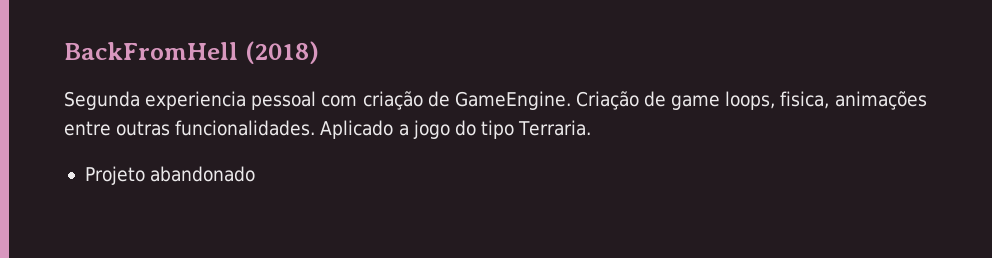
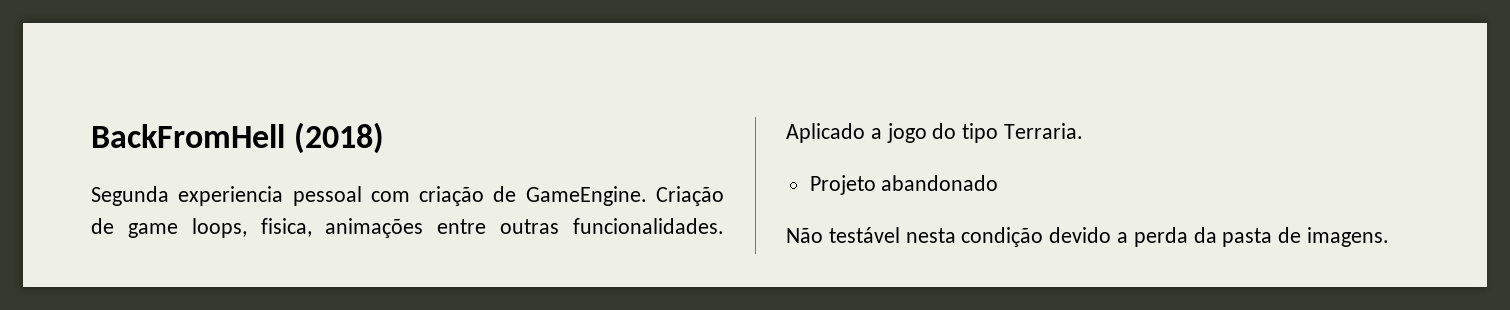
(256, 174) none -> [786,227,1390,247] // Não testável nesta condição devido a perda da pasta de imagens.

